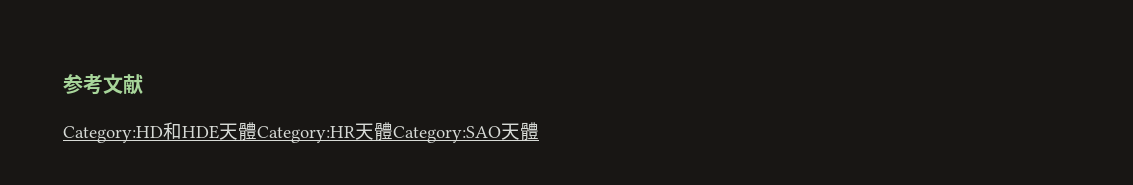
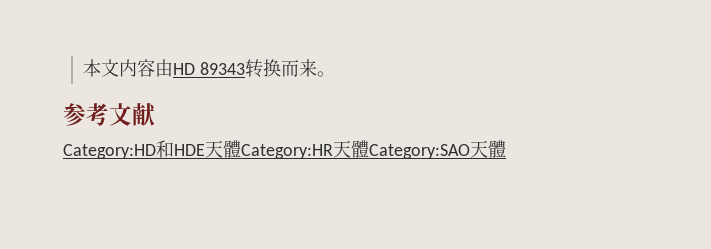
(63, 84) none -> [83,59,335,78] 本文内容由HD 89343转换而来。 //

